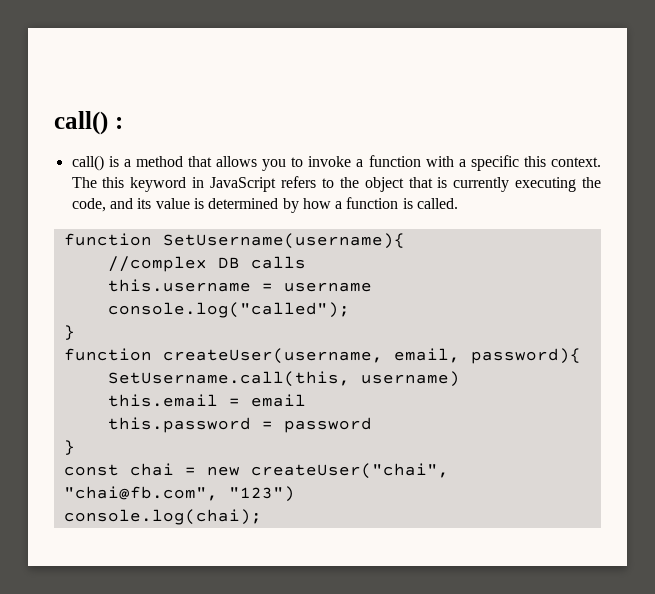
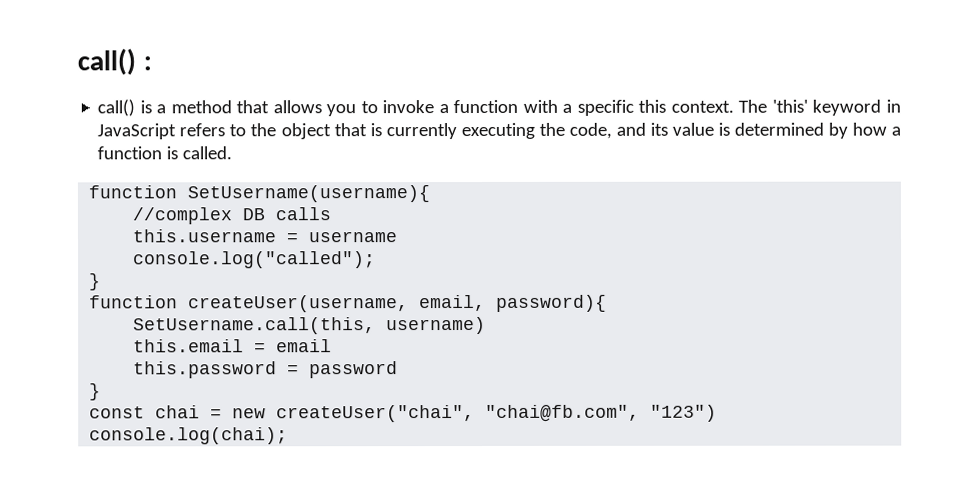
[102,177,125,188] this -> [771,99,808,113] 'this'

